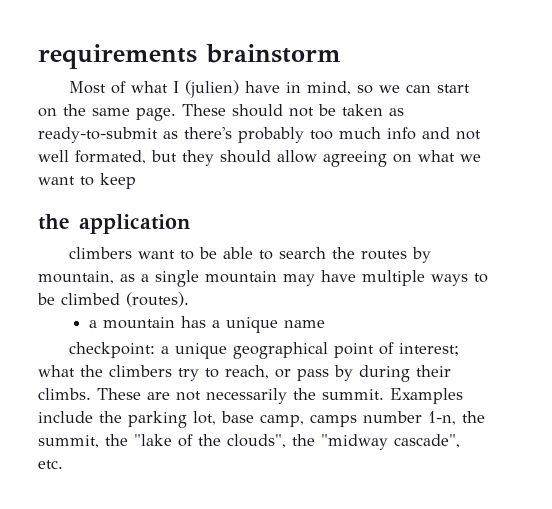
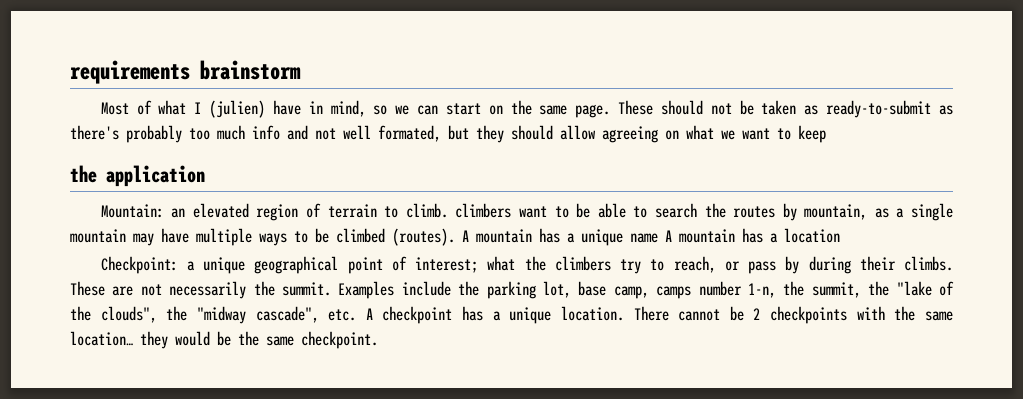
(191, 224) none -> [100,203,448,221] Mountain: an elevated region of terrain to climb.
[89,320,98,328] // a -> [462,230,469,242] A
[68,342,155,358] // checkpoint: -> [665,228,840,243] [100,256,178,274] A mountain has a location // Checkpoint:
(63, 464) none -> [365,306,954,324] [70,331,378,349] A checkpoint has a unique location. There cannot be 2 checkpoints with the same location… they would be the same checkpoint.

